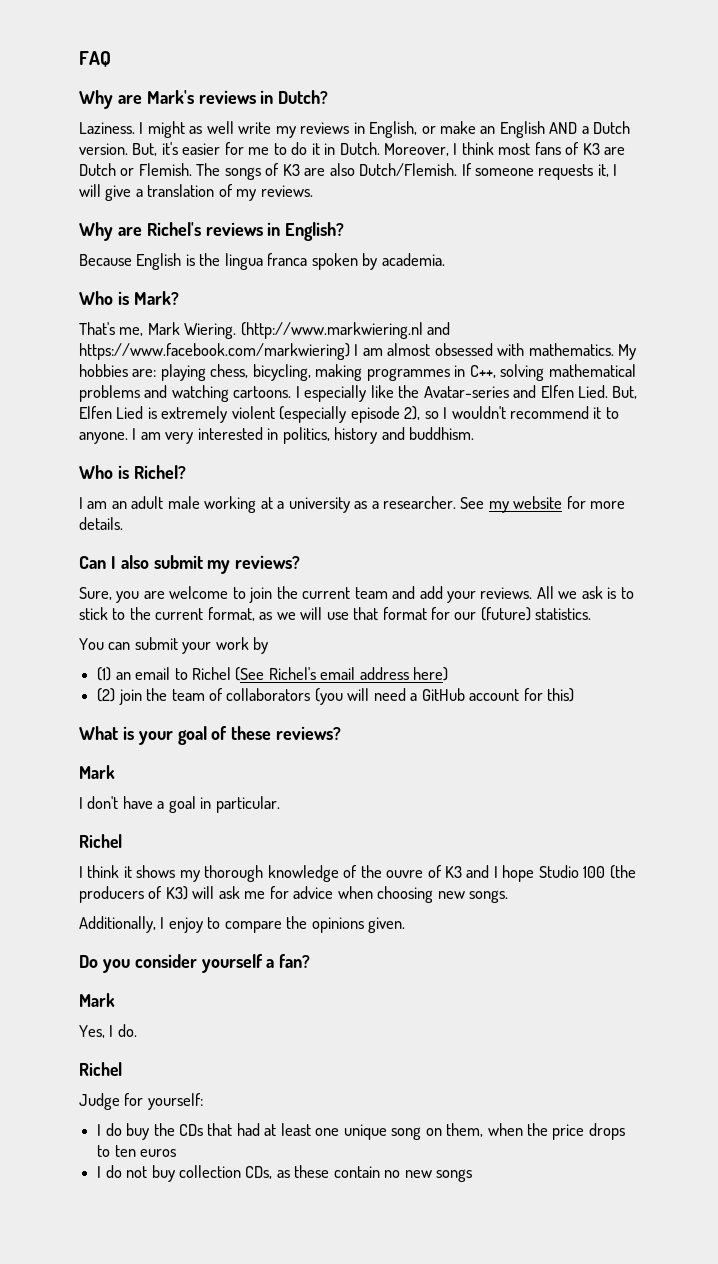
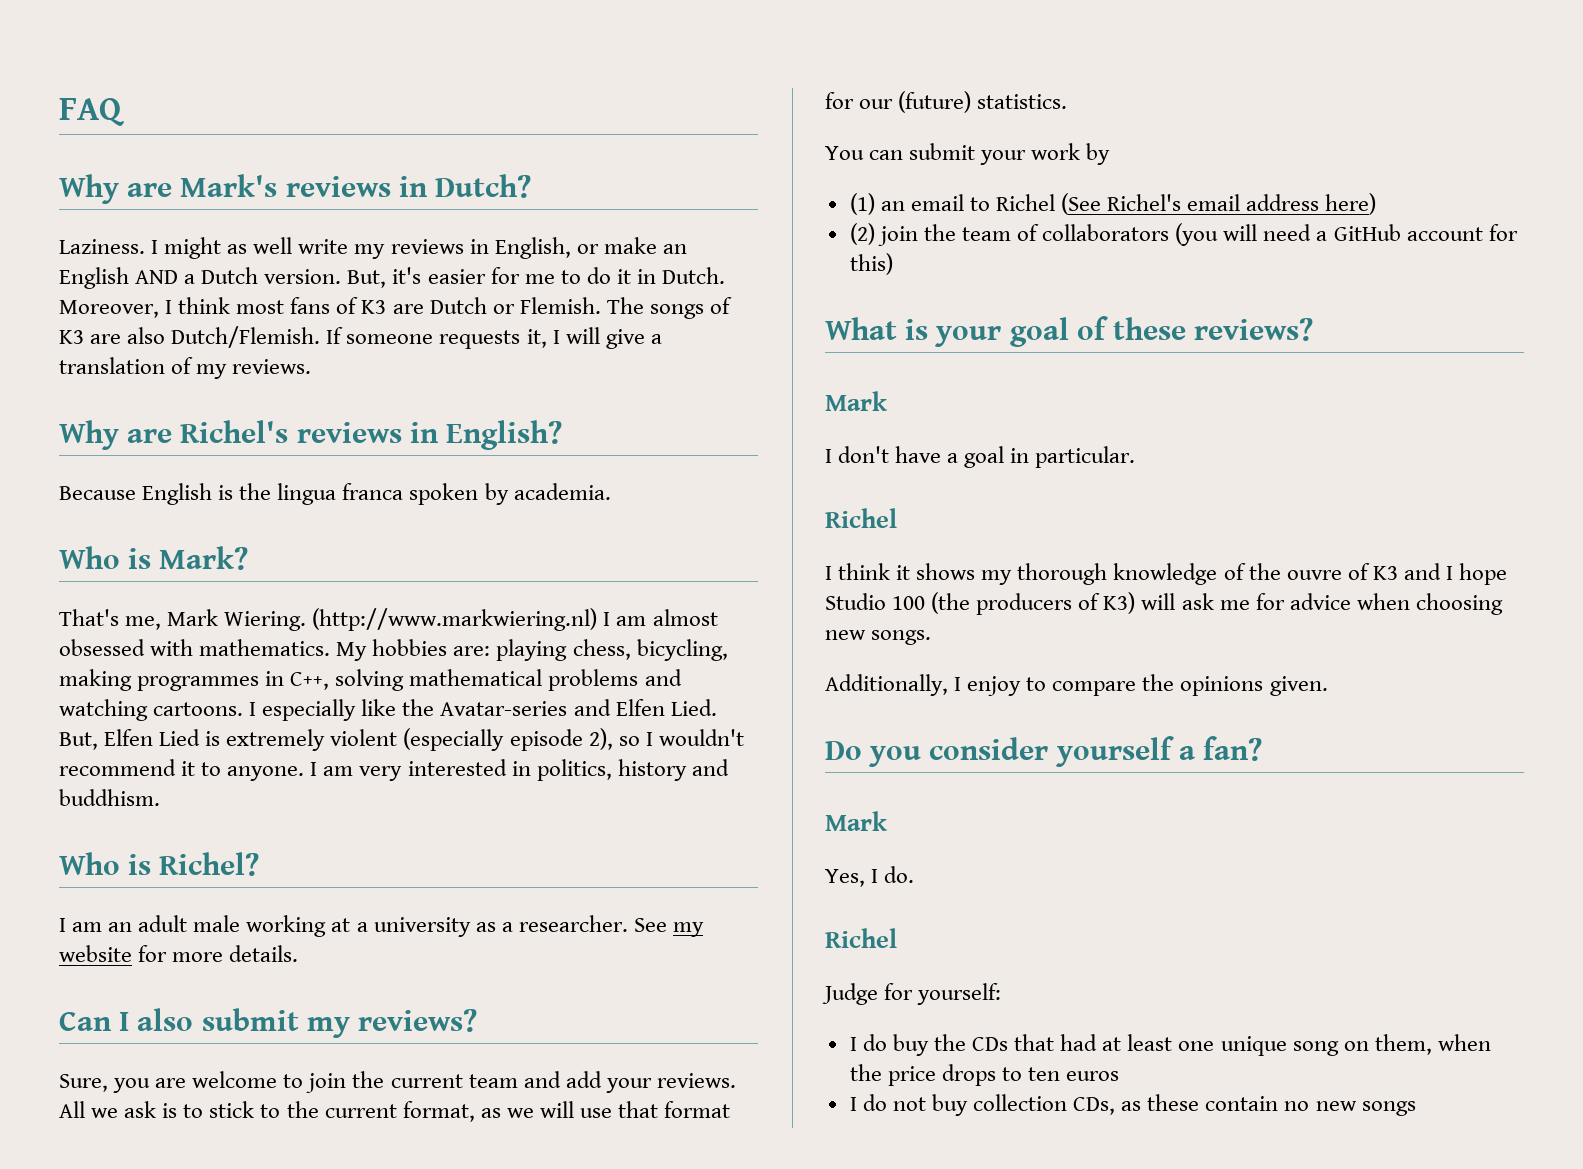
[240,322,451,339] [79,343,350,360] (http://www.markwiering.nl and https://www.facebook.com/markwiering) -> [312,608,598,631] (http://www.markwiering.nl)

